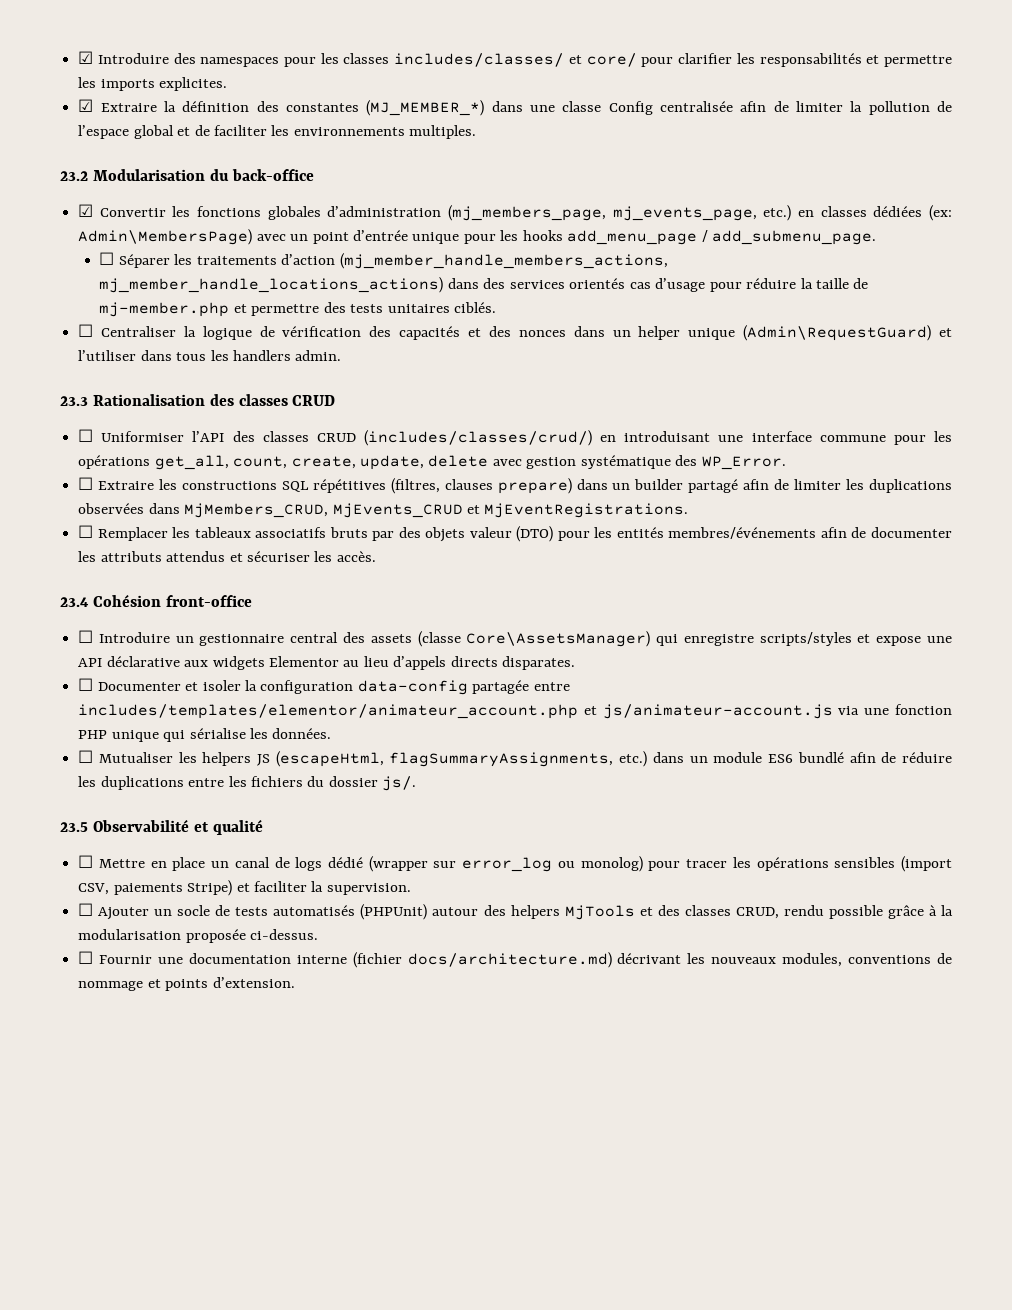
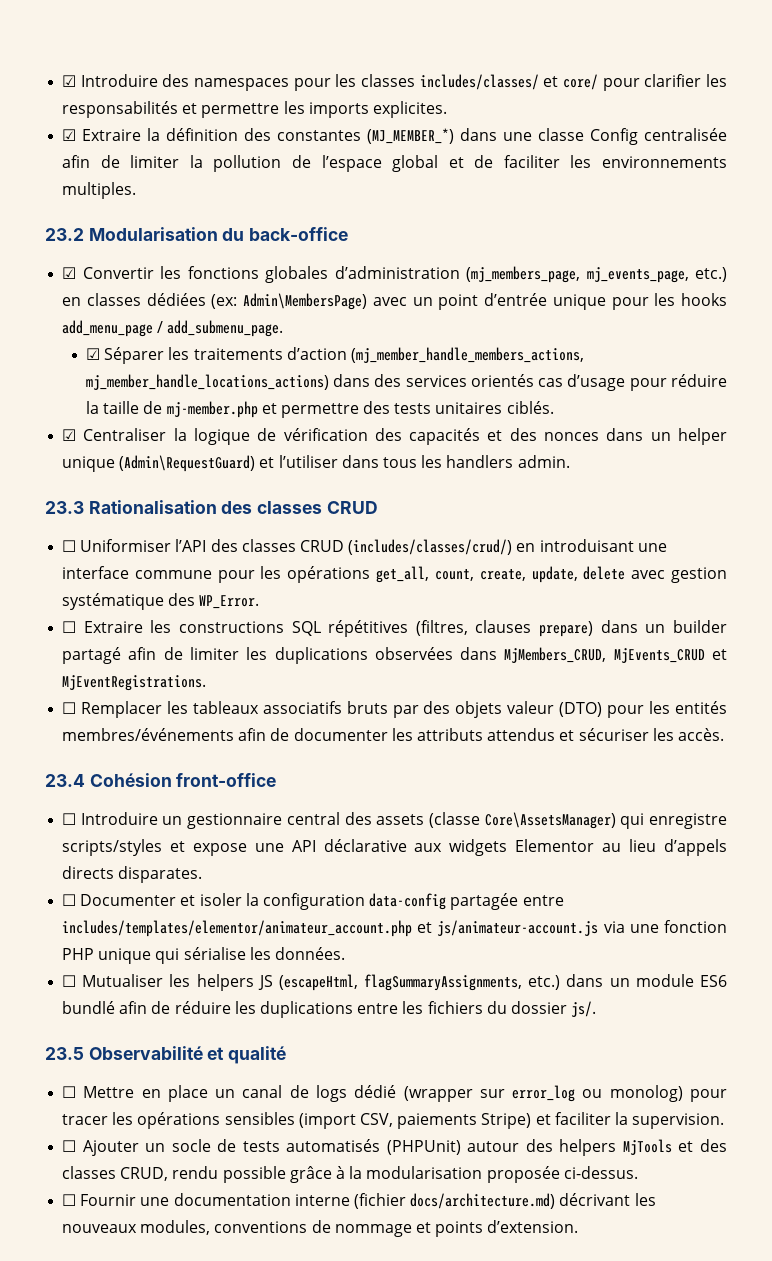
[99,252,115,265] ☐ -> [85,348,100,360] ☑
[78,324,94,337] ☐ -> [62,429,77,441] ☑

